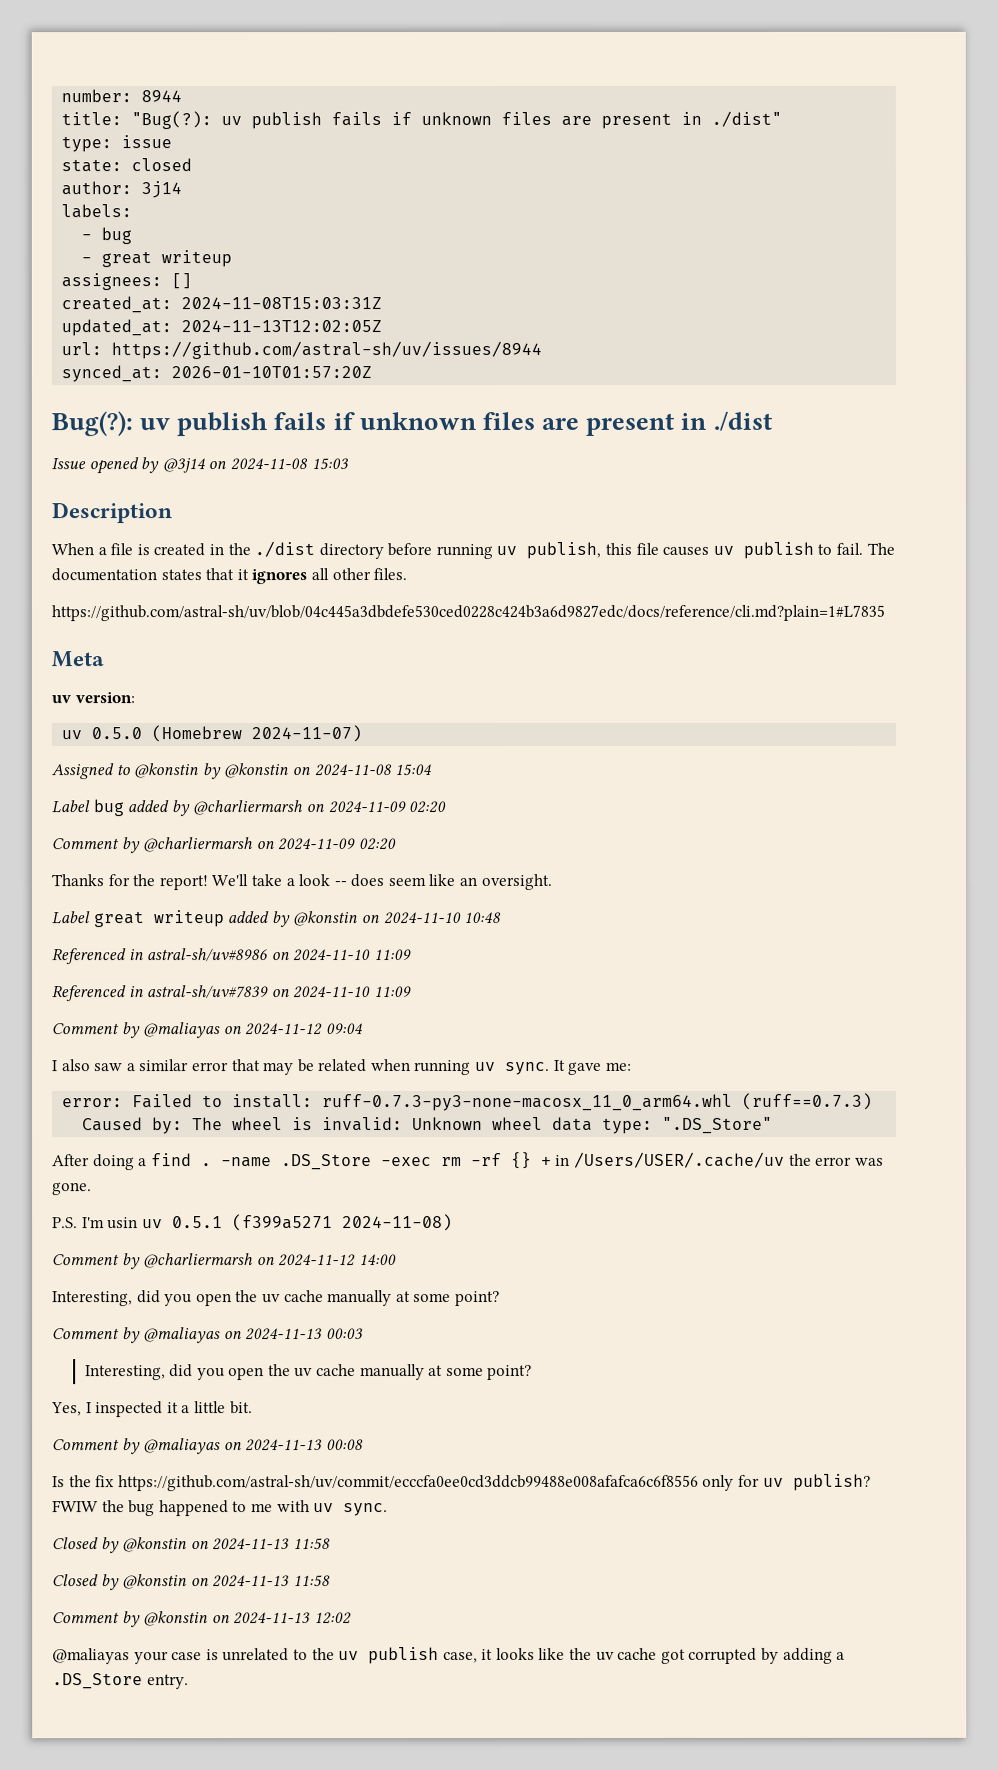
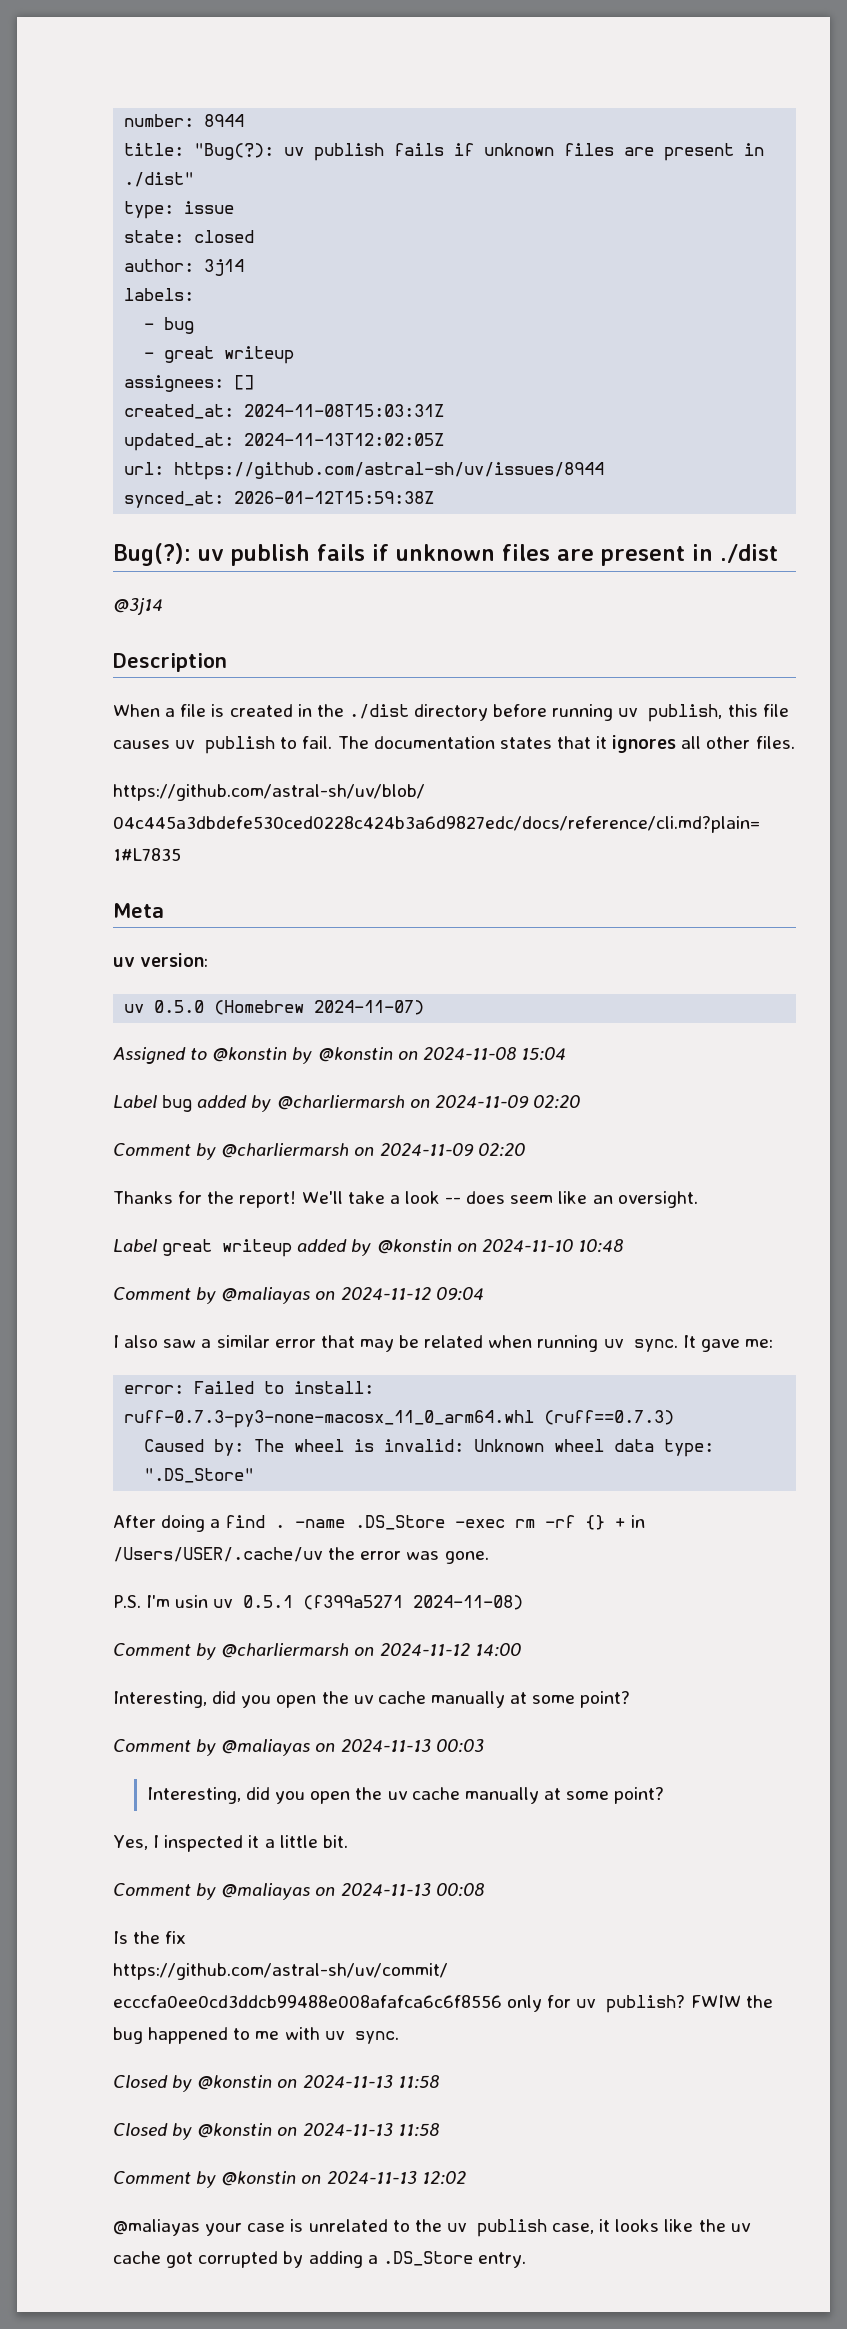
[171,366,373,379] 2026-01-10T01:57:20Z -> [234,491,435,504] 2026-01-12T15:59:38Z
[51,457,349,475] Issue opened by @3j14 on 2024-11-08 15:03 -> [113,598,163,615] @3j14
[52,948,412,965] [52,985,412,1002] // Referenced in astral-sh/uv#8986 on 2024-11-10 11:09 // Referenced in astral-sh/uv#7839 on 2024-11-10 11:09 -> (623, 1246) none

